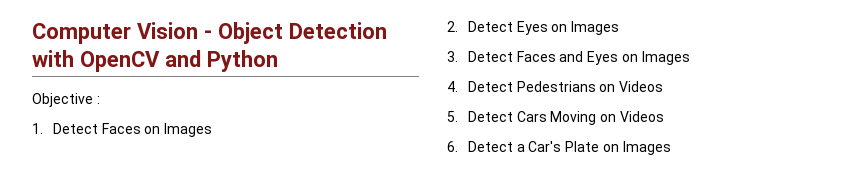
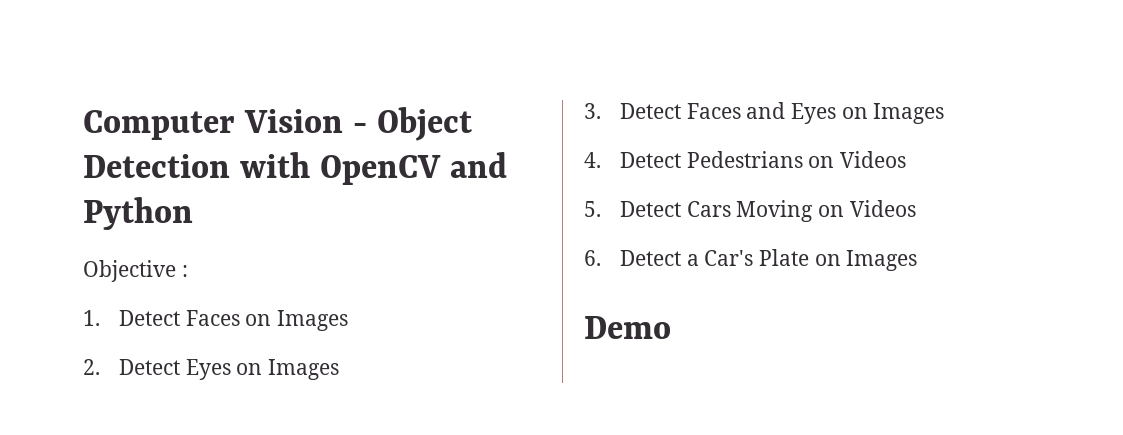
(671, 148) none -> [584,316,671,339] // Demo

